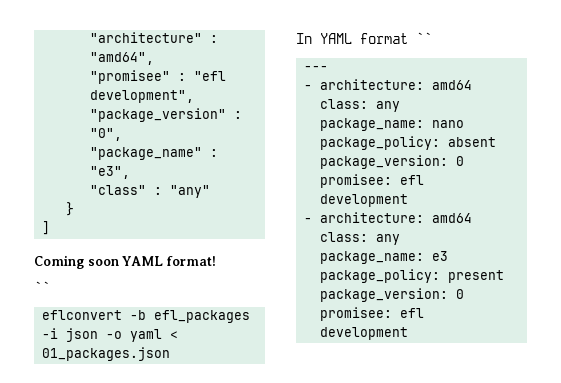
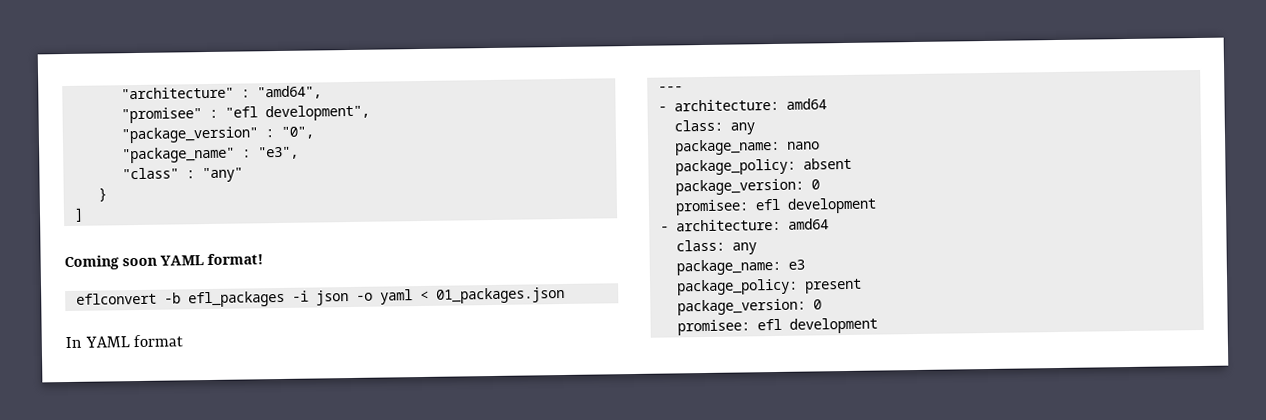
[34,281,50,293] // `` -> (263, 259) none
[416,32,432,44] `` -> (184, 341) none

